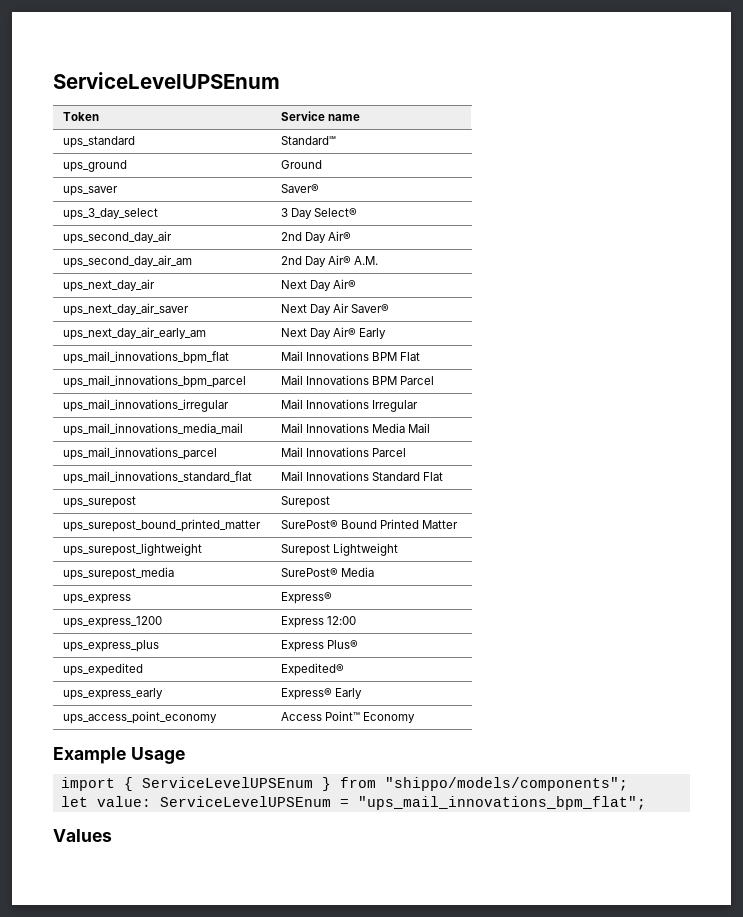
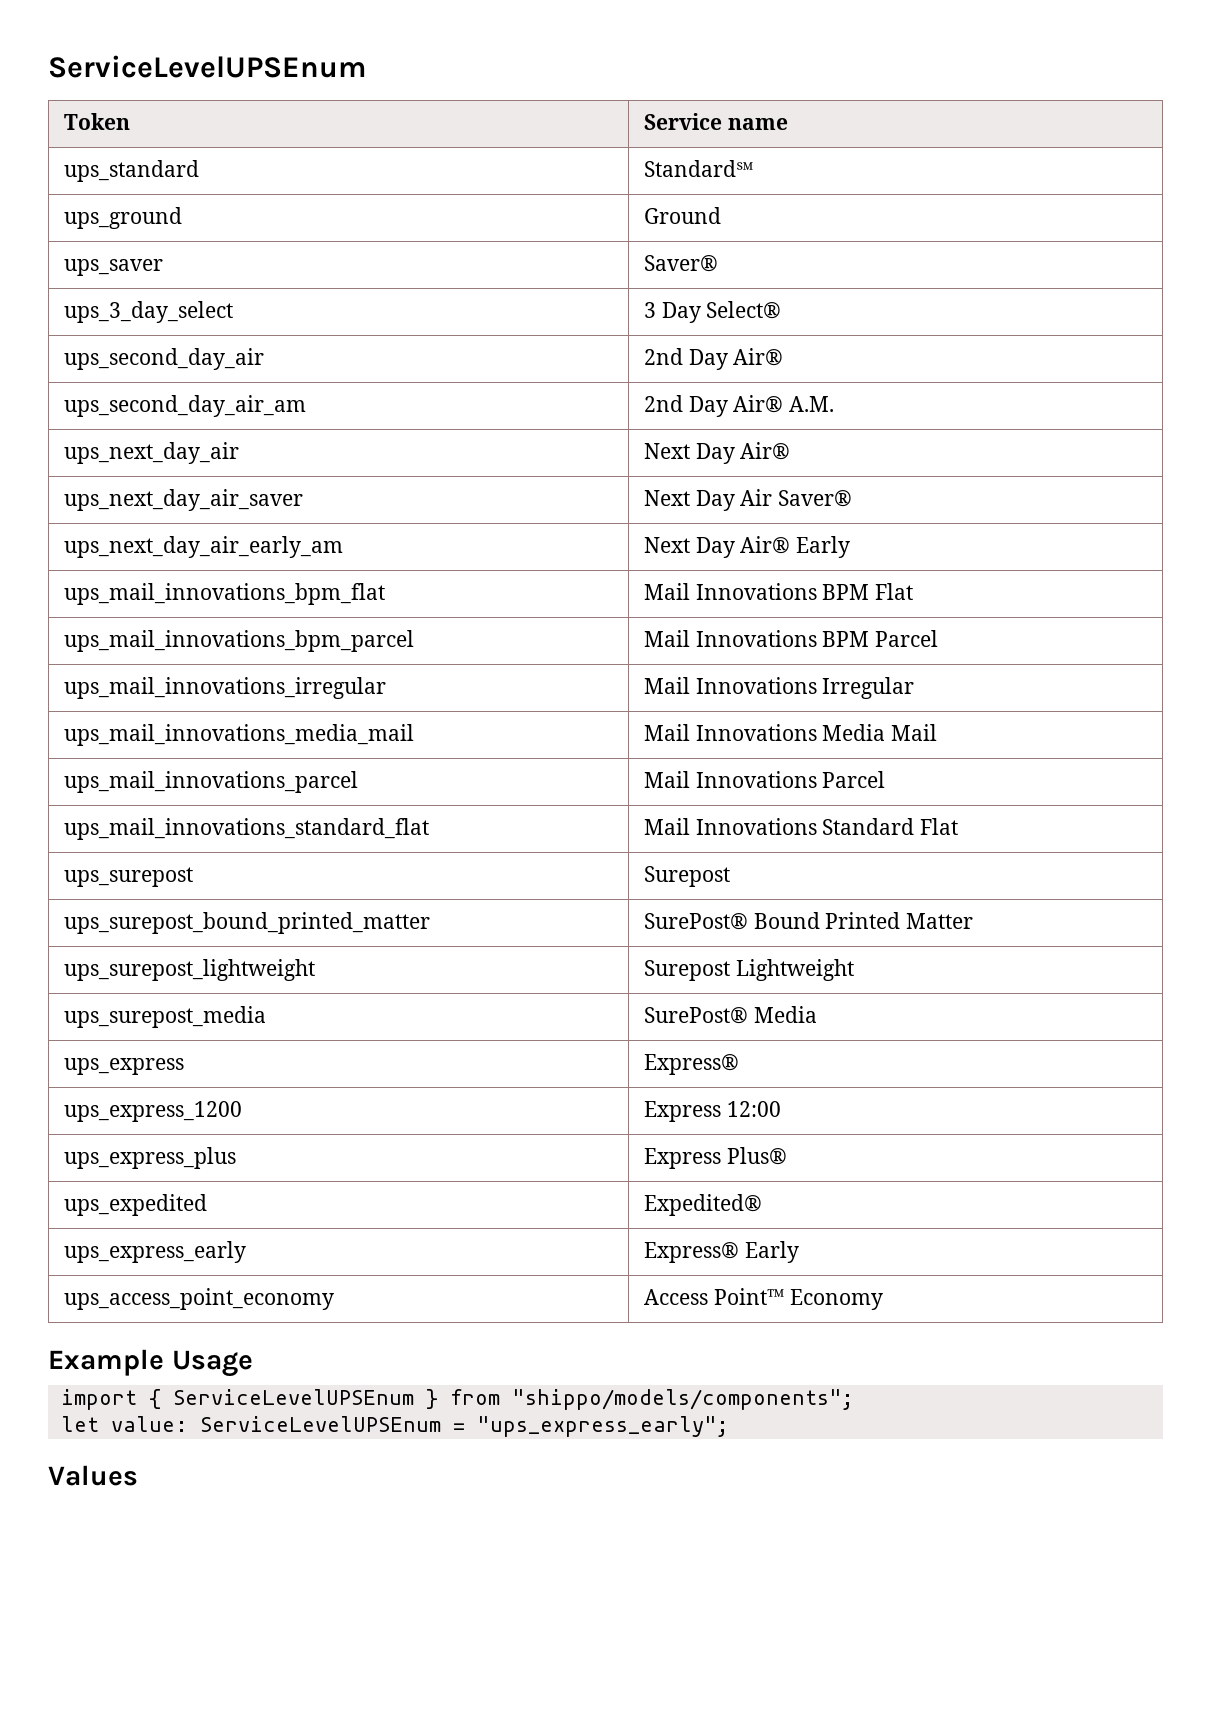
[357,796,646,810] "ups_mail_innovations_bpm_flat"; -> [476,1416,729,1437] "ups_express_early";

